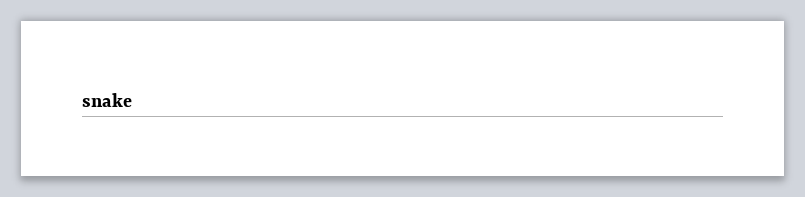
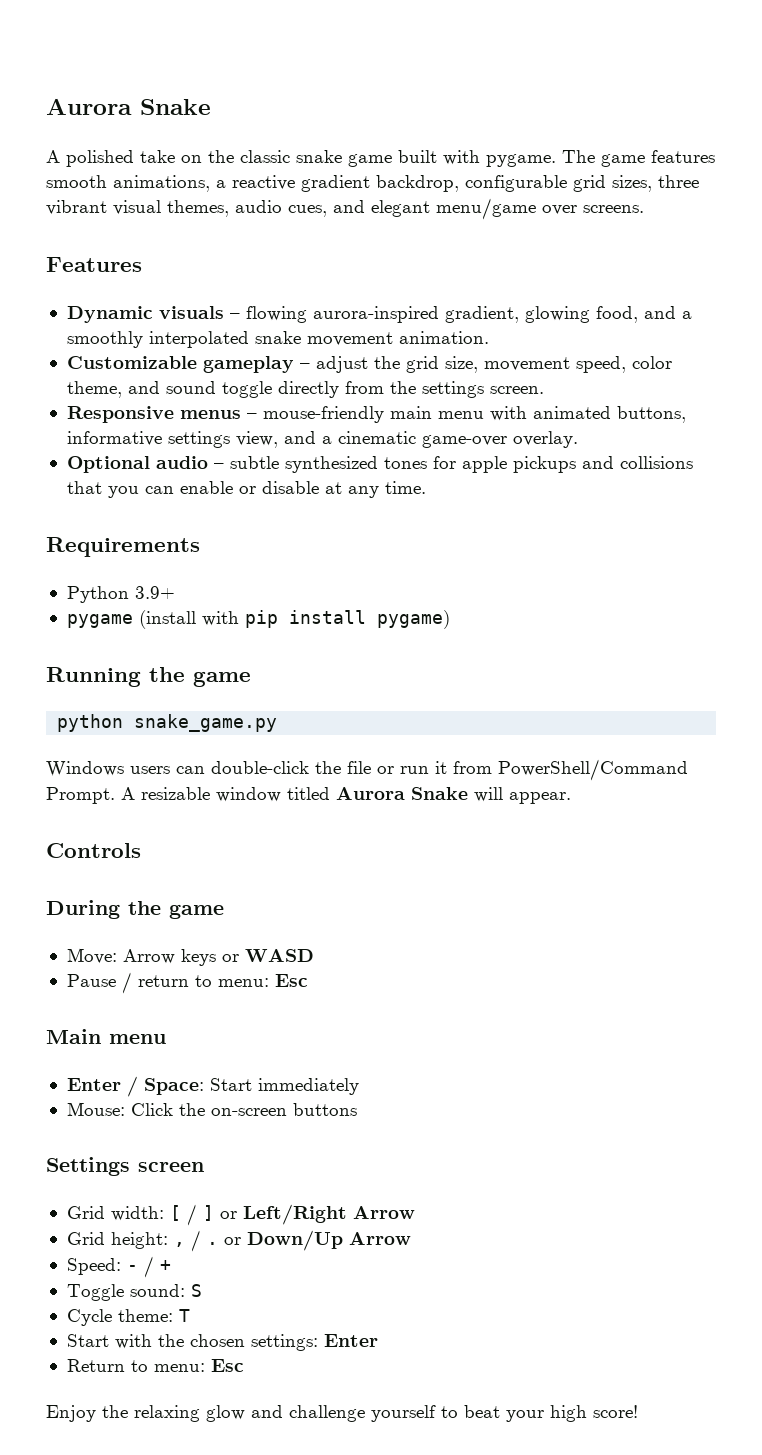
[82,93,132,107] snake -> [46,98,211,115] [46,150,715,167] [46,175,699,192] [46,198,644,220] [46,257,142,272] [66,306,692,323] [66,331,489,348] [66,356,672,373] [66,381,544,398] [66,406,686,423] [66,431,578,448] [66,456,693,473] [66,481,426,498] [46,537,200,557] [66,586,175,603] [66,610,450,629] [46,667,251,687] [57,714,278,732] [46,759,688,781] [46,787,571,804] [46,843,141,858] [46,900,224,919] [66,948,314,966] [66,972,308,994] [46,1029,166,1044] [66,1076,359,1097] [66,1102,357,1116] [46,1157,204,1176] [66,1204,415,1226] [66,1230,411,1252] [66,1256,171,1278] [66,1284,202,1301] [66,1309,190,1326] [66,1334,378,1351] [66,1359,244,1372] [46,1405,638,1422] Aurora Snake // A polished take on the classic snake game built with pygame. The game features smooth animations, a reactive gradient backdrop, configurable grid sizes, three vibrant visual themes, audio cues, and elegant menu/game over screens. // Features // Dynamic visuals – flowing aurora-inspired gradient, glowing food, and a smoothly interpolated snake movement animation. // Customizable gameplay – adjust the grid size, movement speed, color theme, and sound toggle directly from the settings screen. // Responsive menus – mouse-friendly main menu with animated buttons, informative settings view, and a cinematic game-over overlay. // Optional audio – subtle synthesized tones for apple pickups and collisions that you can enable or disable at any time. // Requirements // Python 3.9+ // pygame (install with pip install pygame) // Running the game // python snake_game.py // Windows users can double-click the file or run it from PowerShell/Command Prompt. A resizable window titled Aurora Snake will appear. // Controls // During the game // Move: Arrow keys or WASD // Pause / return to menu: Esc // Main menu // Enter / Space: Start immediately // Mouse: Click the on-screen buttons // Settings screen // Grid width: [ / ] or Left/Right Arrow // Grid height: , / . or Down/Up Arrow // Speed: - / + // Toggle sound: S // Cycle theme: T // Start with the chosen settings: Enter // Return to menu: Esc // Enjoy the relaxing glow and challenge yourself to beat your high score!

